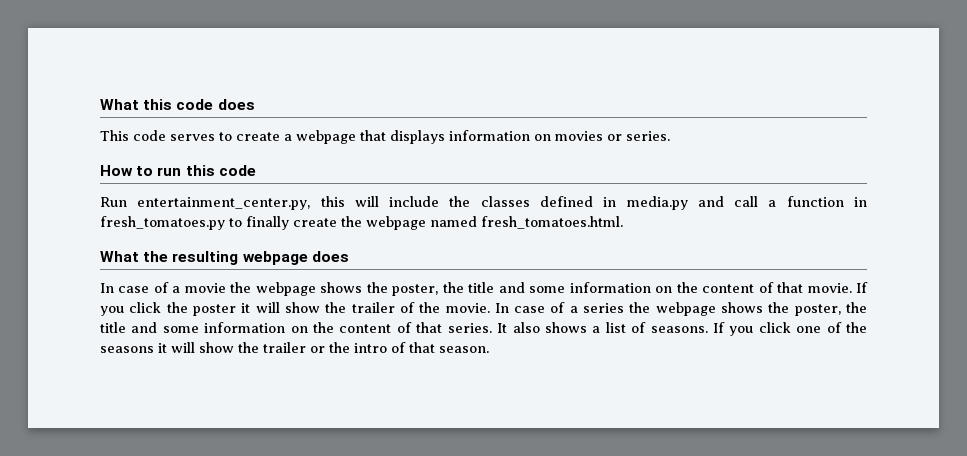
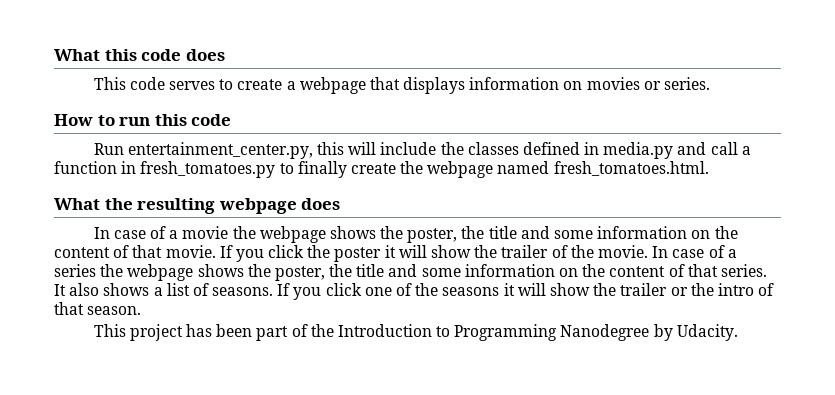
(489, 349) none -> [93,324,738,341] // This project has been part of the Introduction to Programming Nanodegree by Udacity.

